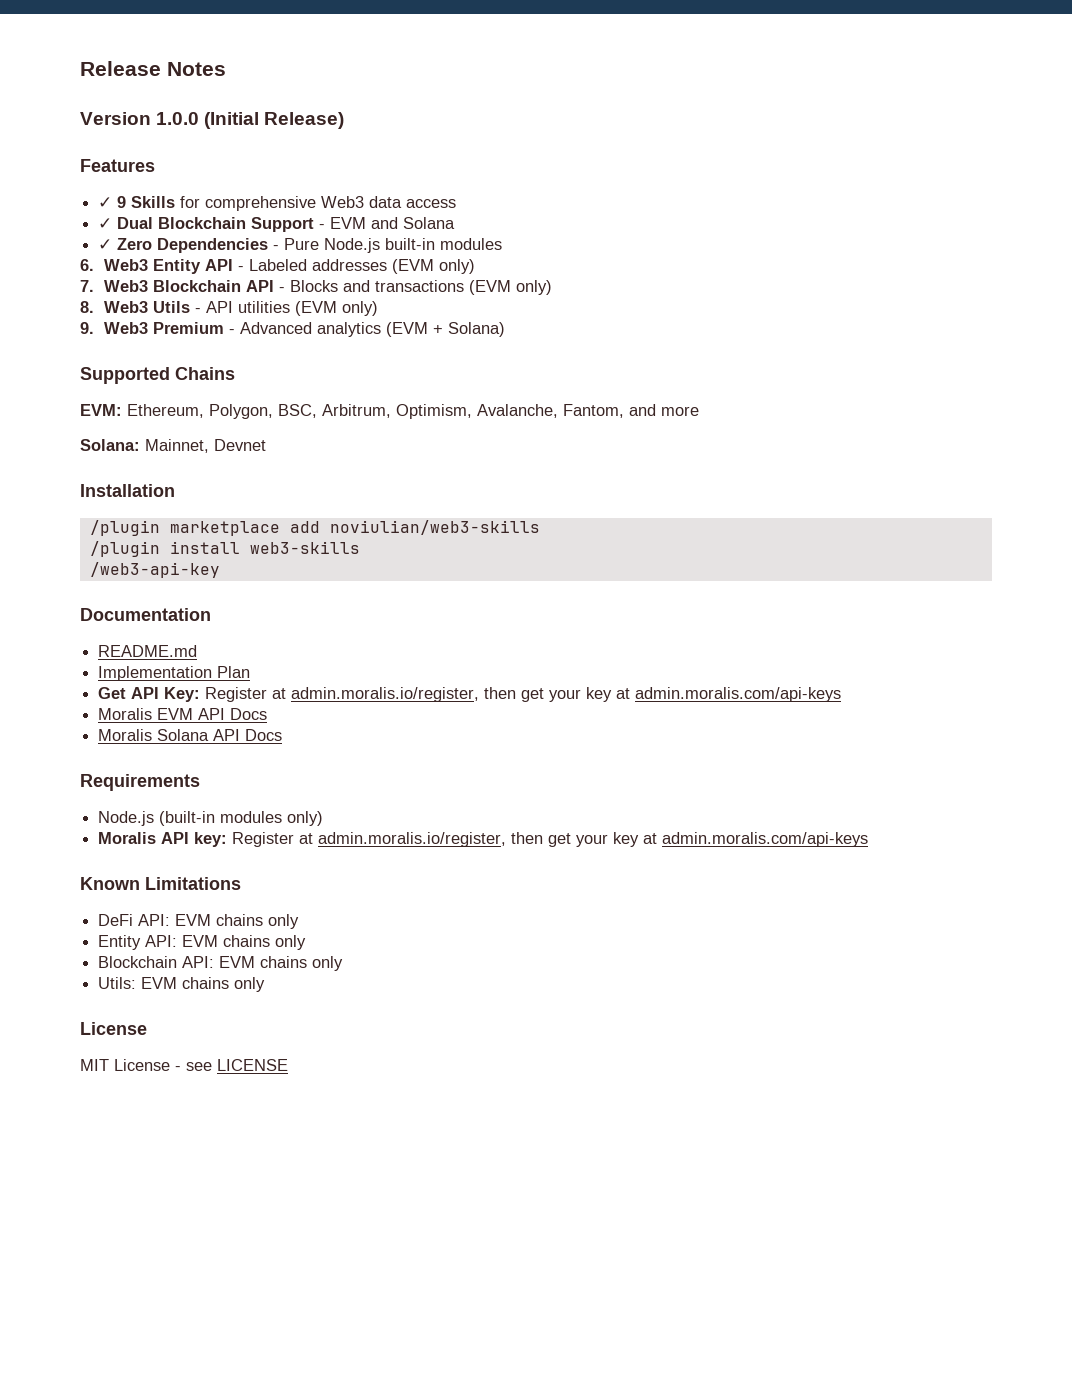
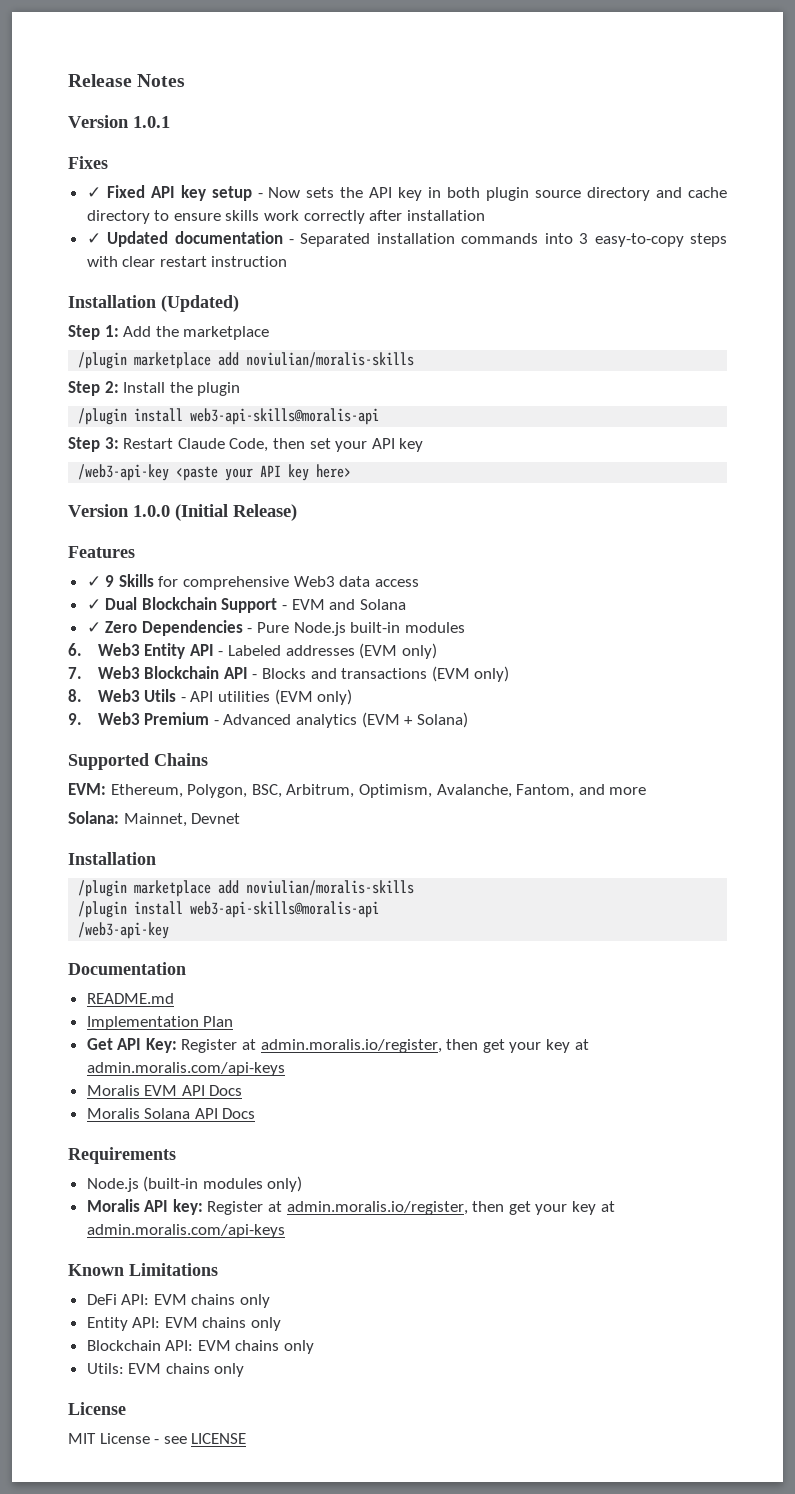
(226, 69) none -> [68,115,170,128] [68,156,108,169] [86,185,727,201] [86,210,485,224] [86,231,727,247] [86,256,288,267] [68,295,239,312] [68,325,270,340] [78,352,415,369] [68,381,241,396] [78,408,380,425] [68,437,424,452] [78,464,352,481] // Version 1.0.1 // Fixes // ✓ Fixed API key setup - Now sets the API key in both plugin source directory and cache directory to ensure skills work correctly after installation // ✓ Updated documentation - Separated installation commands into 3 easy-to-copy steps with clear restart instruction // Installation (Updated) // Step 1: Add the marketplace // /plugin marketplace add noviulian/moralis-skills // Step 2: Install the plugin // /plugin install web3-api-skills@moralis-api // Step 3: Restart Claude Code, then set your API key // /web3-api-key <paste your API key here>
[329,520,540,535] [89,541,360,557] noviulian/web3-skills // /plugin install web3-skills -> [246,880,415,896] [78,901,380,918] noviulian/moralis-skills // /plugin install web3-api-skills@moralis-api

